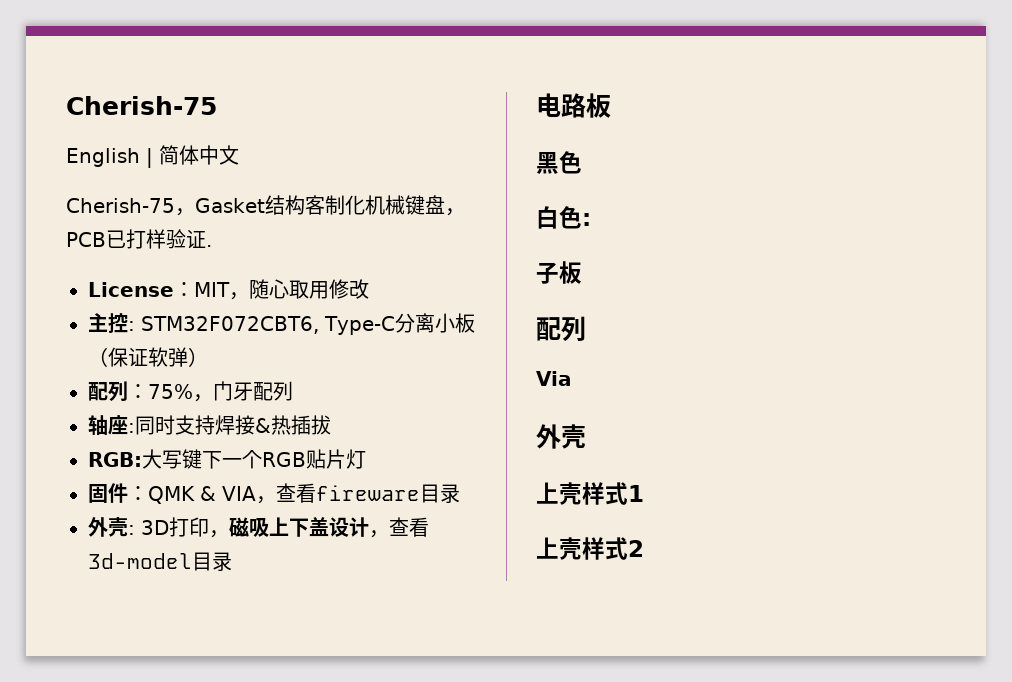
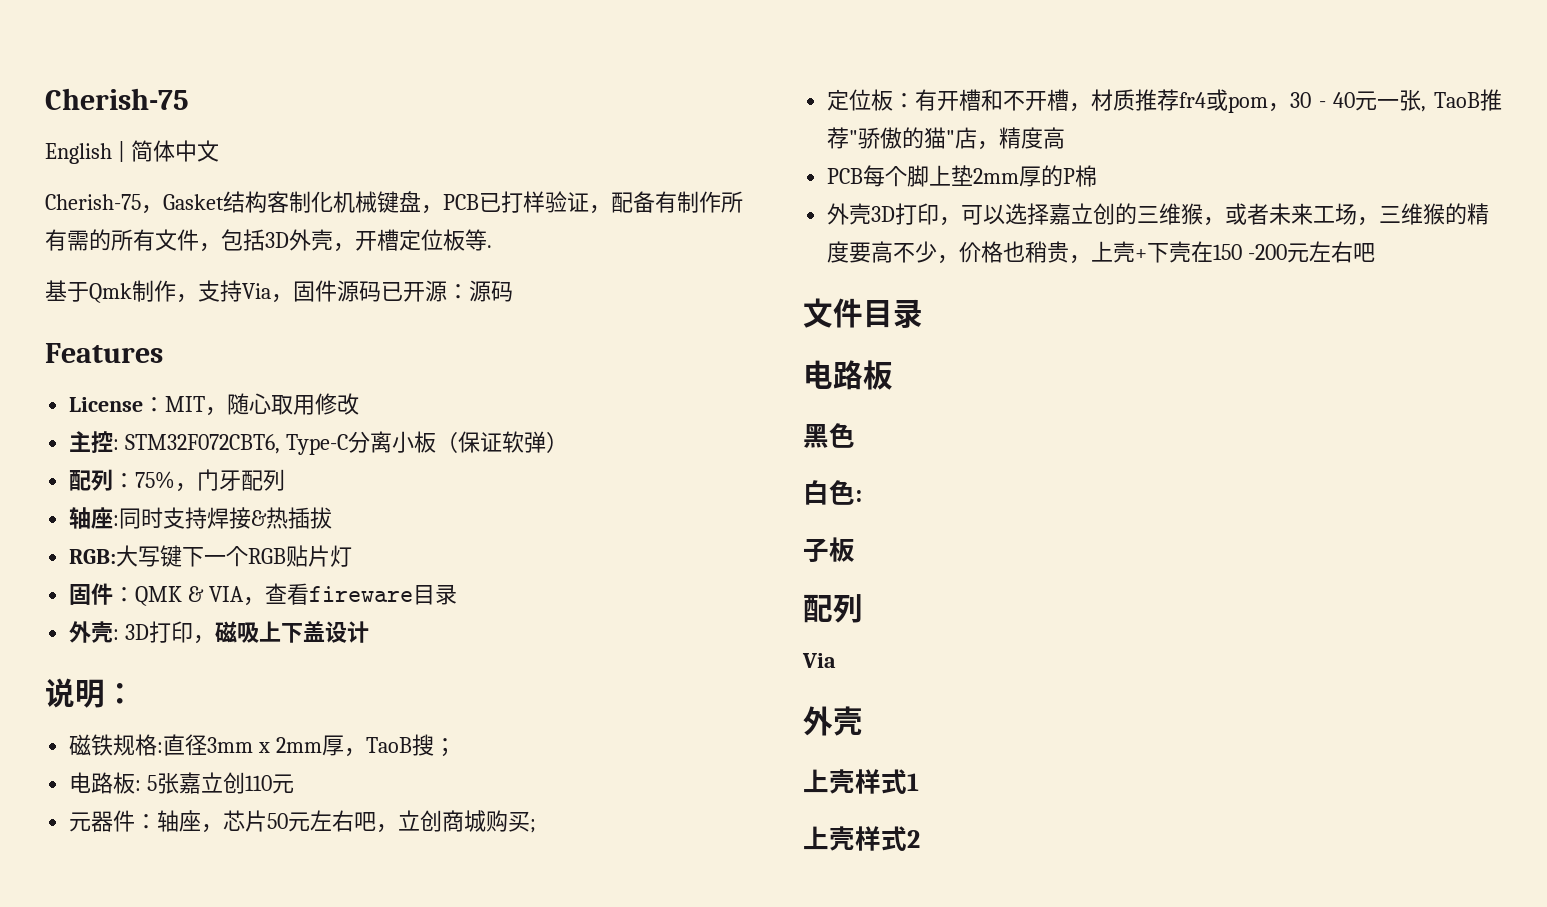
[206,245,212,247] . -> [589,191,743,214] [45,229,492,252] [45,280,513,303] [45,343,163,363] ，配备有制作所有需的所有文件，包括3D外壳，开槽定位板等. // 基于Qmk制作，支持Via，固件源码已开源：源码 // Features
[369,517,429,538] [88,553,192,569] ，查看3d-model -> [45,678,135,708] [69,734,457,757] [69,772,295,794] [69,810,537,833] [827,89,1502,113] [827,127,1066,150] [827,165,1098,187] [827,203,1490,226] [827,241,1376,264] [803,298,863,328] // 说明： // 磁铁规格:直径3mm x 2mm厚，TaoB搜； // 电路板: 5张嘉立创110元 // 元器件：轴座，芯片50元左右吧，立创商城购买; // 定位板：有开槽和不开槽，材质推荐fr4或pom，30 - 40元一张, TaoB推荐"骄傲的猫"店，精度高 // PCB每个脚上垫2mm厚的P棉 // 外壳3D打印，可以选择嘉立创的三维猴，或者未来工场，三维猴的精度要高不少，价格也稍贵，上壳+下壳在150 -200元左右吧 // 文件

